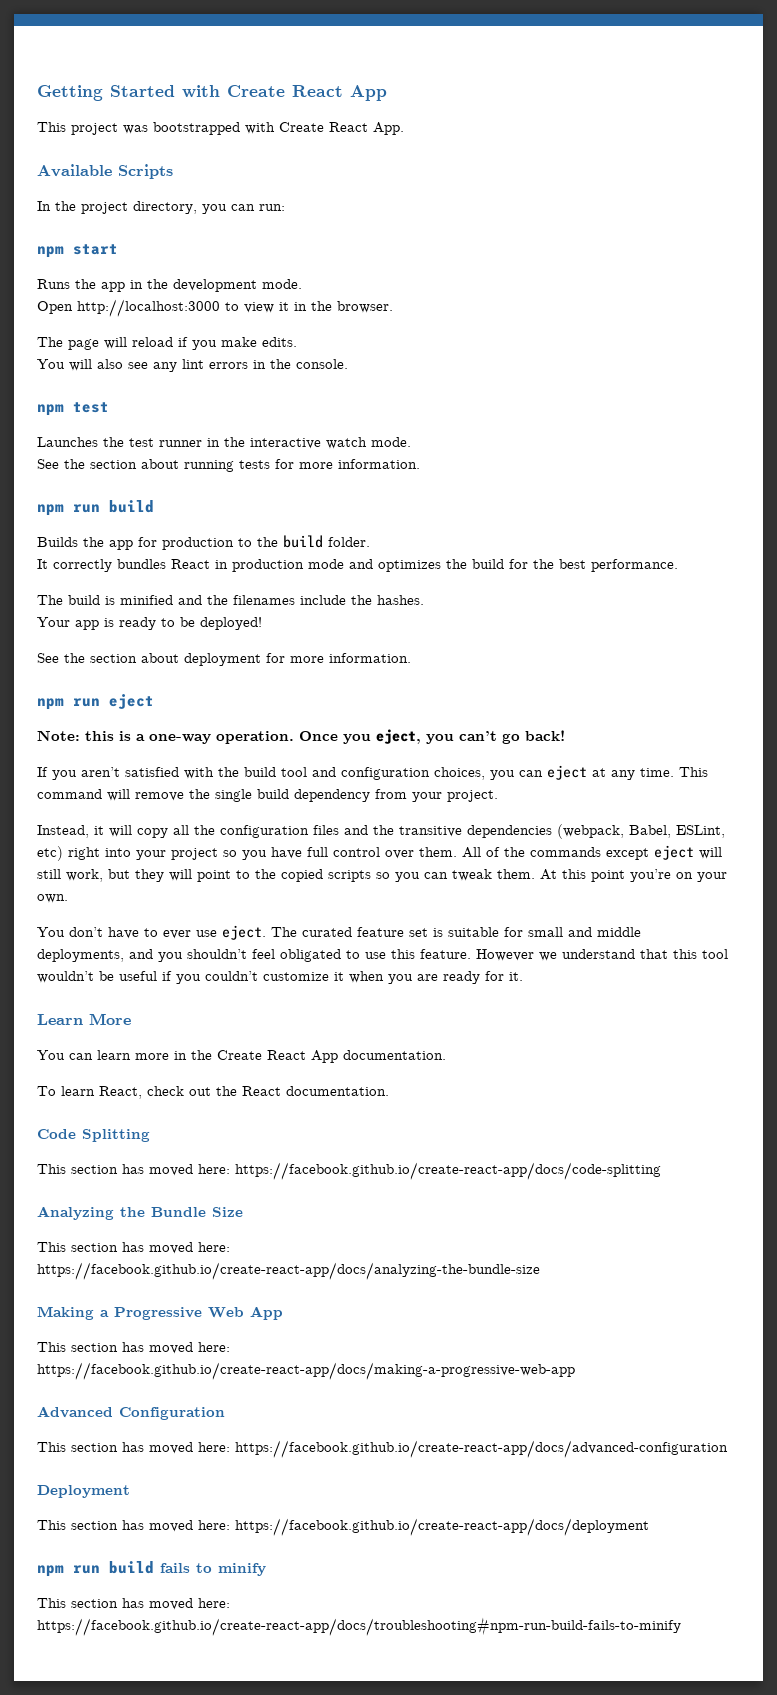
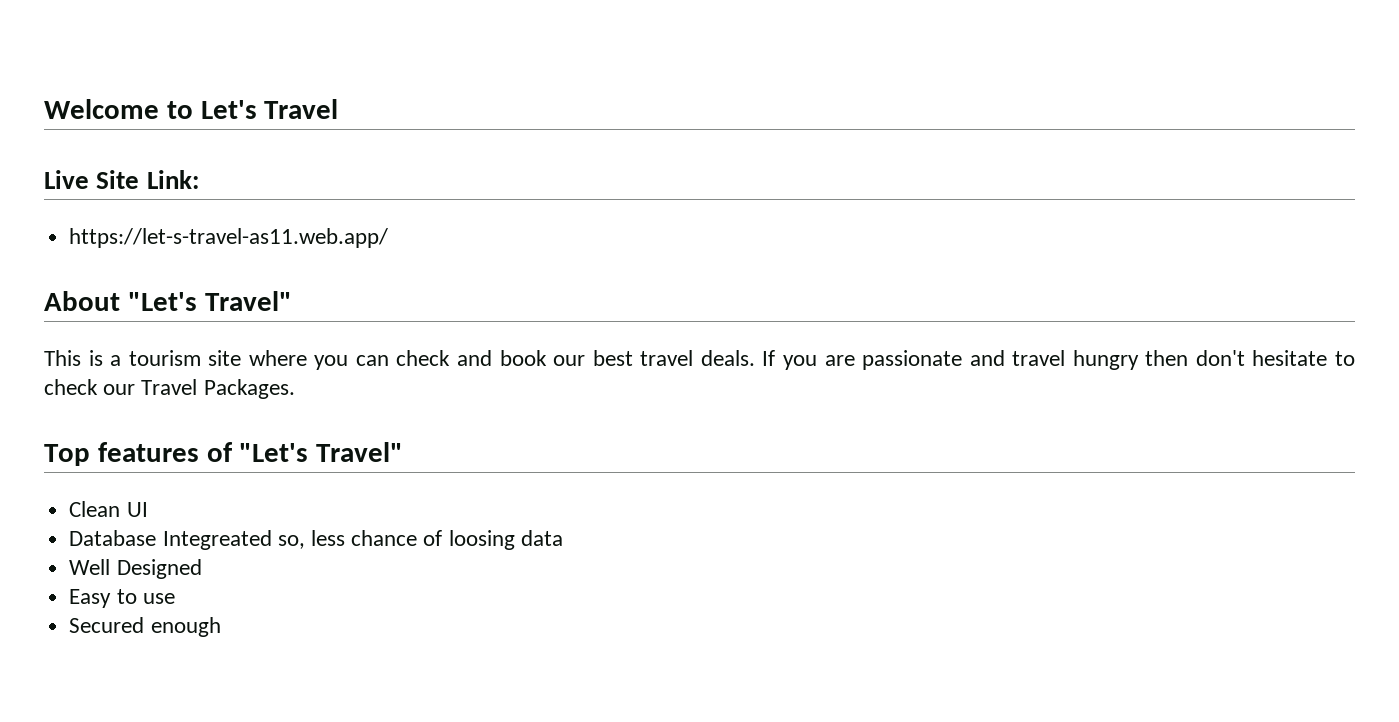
[37,85,387,101] [37,122,404,135] [37,164,173,179] [37,201,285,214] [37,244,118,258] [37,279,302,292] [37,299,393,317] [37,337,297,350] [37,359,348,372] [37,402,109,416] [37,437,411,449] [37,459,420,472] [37,500,154,516] [37,535,370,550] [37,559,678,572] [37,595,424,605] [37,617,262,630] [37,653,411,666] [37,694,154,710] [37,729,565,744] [37,765,708,780] [37,789,498,802] [37,824,725,839] [37,845,722,861] [37,869,727,882] [37,894,68,903] [37,925,641,940] [37,949,728,962] [37,971,523,984] [37,1013,131,1025] [37,1050,446,1063] [37,1086,389,1099] [37,1129,150,1142] [37,1162,661,1180] [37,1206,243,1220] [37,1242,230,1254] [37,1262,540,1280] [37,1306,283,1320] [37,1342,230,1354] [37,1362,575,1380] [37,1406,225,1420] [37,1440,728,1458] [37,1485,130,1498] [37,1518,649,1536] [37,1561,266,1577] [37,1598,230,1610] [37,1617,681,1636] Getting Started with Create React App // This project was bootstrapped with Create React App. // Available Scripts // In the project directory, you can run: // npm start // Runs the app in the development mode. // Open http://localhost:3000 to view it in the browser. // The page will reload if you make edits. // You will also see any lint errors in the console. // npm test // Launches the test runner in the interactive watch mode. // See the section about running tests for more information. // npm run build // Builds the app for production to the build folder. // It correctly bundles React in production mode and optimizes the build for the best performance. // The build is minified and the filenames include the hashes. // Your app is ready to be deployed! // See the section about deployment for more information. // npm run eject // Note: this is a one-way operation. Once you eject, you can’t go back! // If you aren’t satisfied with the build tool and configuration choices, you can eject at any time. This command will remove the single build dependency from your project. // Instead, it will copy all the configuration files and the transitive dependencies (webpack, Babel, ESLint, etc) right into your project so you have full control over them. All of the commands except eject will still work, but they will point to the copied scripts so you can tweak them. At this point you’re on your own. // You don’t have to ever use eject. The curated feature set is suitable for small and middle deployments, and you shouldn’t feel obligated to use this feature. However we understand that this tool wouldn’t be useful if you couldn’t customize it when you are ready for it. // Learn More // You can learn more in the Create React App documentation. // To learn React, check out the React documentation. // Code Splitting // This section has moved here: https://facebook.github.io/create-react-app/docs/code-splitting // Analyzing the Bundle Size // This section has moved here: https://facebook.github.io/create-react-app/docs/analyzing-the-bundle-size // Making a Progressive Web App // This section has moved here: https://facebook.github.io/create-react-app/docs/making-a-progressive-web-app // Advanced Configuration // This section has moved here: https://facebook.github.io/create-react-app/docs/advanced-configuration // Deployment // This section has moved here: https://facebook.github.io/create-react-app/docs/deployment // npm run build fails to minify // This section has moved here: https://facebook.github.io/create-react-app/docs/troubleshooting#npm-run-build-fails-to-minify -> [44,99,339,119] [44,170,199,189] [69,228,389,248] [44,291,292,311] [44,350,1355,370] [44,379,295,399] [44,442,404,466] [69,501,148,517] [69,530,563,550] [69,559,202,579] [69,589,175,608] [69,617,221,637] Welcome to Let's Travel // Live Site Link: // https://let-s-travel-as11.web.app/ // About "Let's Travel" // This is a tourism site where you can check and book our best travel deals. If you are passionate and travel hungry then don't hesitate to check our Travel Packages. // Top features of "Let's Travel" // Clean UI // Database Integreated so, less chance of loosing data // Well Designed // Easy to use // Secured enough

